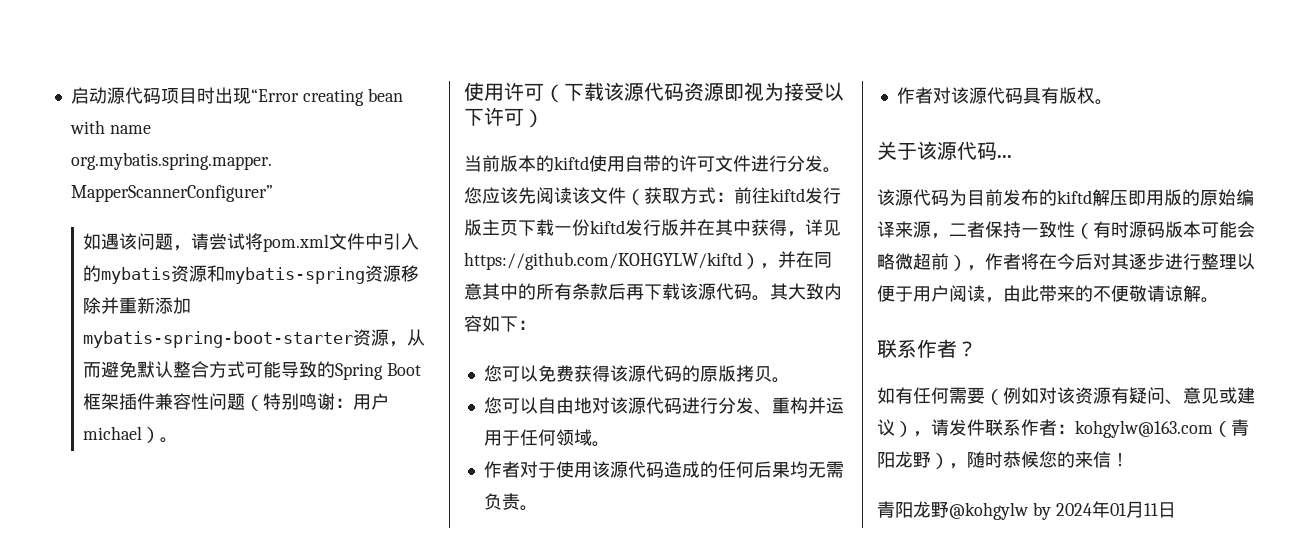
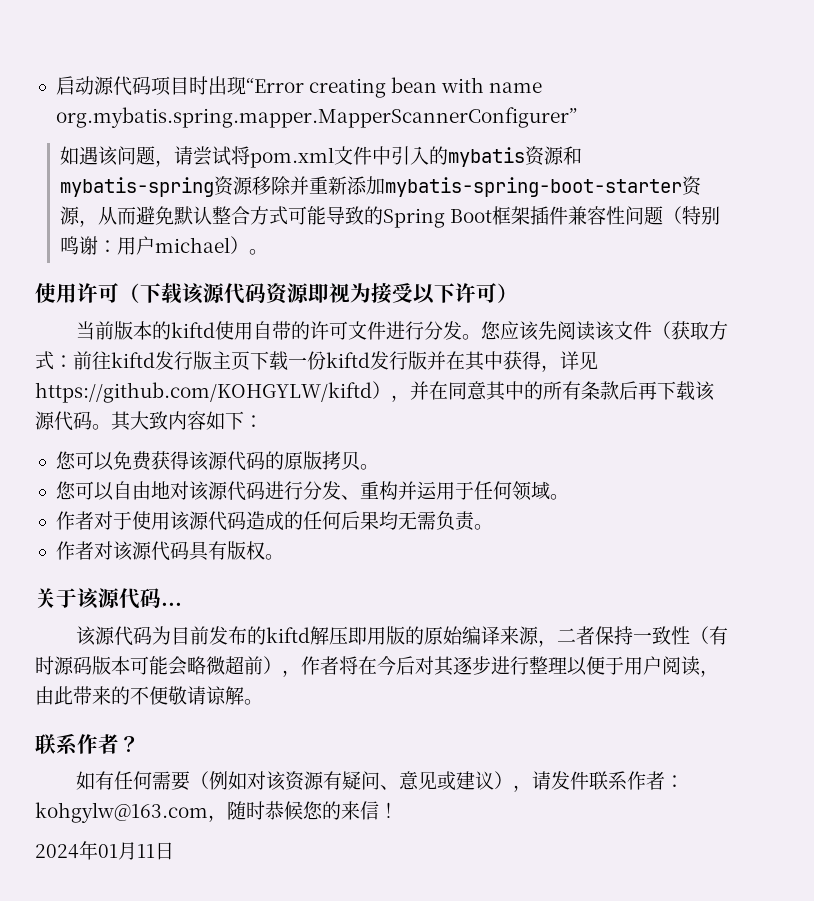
[1213,419,1249,437] [877,451,949,469] （青阳龙野） -> (208, 812) none
[877,501,1051,520] 青阳龙野@kohgylw by -> (398, 810) none

